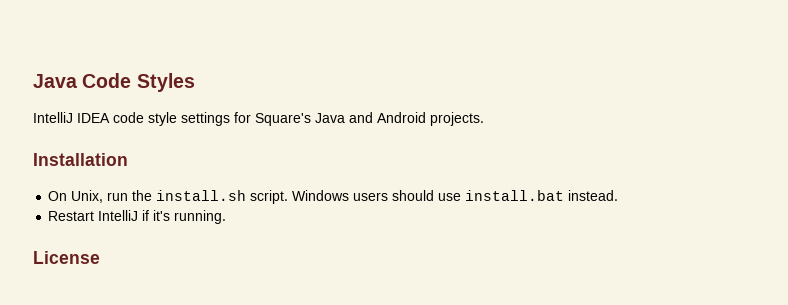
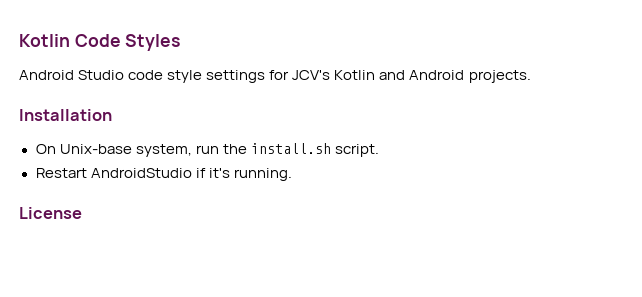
[33,74,77,88] Java -> [19,34,70,47] Kotlin
[33,112,110,123] IntelliJ IDEA -> [19,70,125,80] Android Studio
[255,113,345,126] Square's Java -> [292,70,376,80] JCV's Kotlin
[71,190,104,203] Unix, -> [59,144,192,157] Unix-base system,
[292,190,619,201] Windows users should use install.bat instead. -> (379, 150) none
[98,210,139,221] IntelliJ -> [90,168,192,178] AndroidStudio

